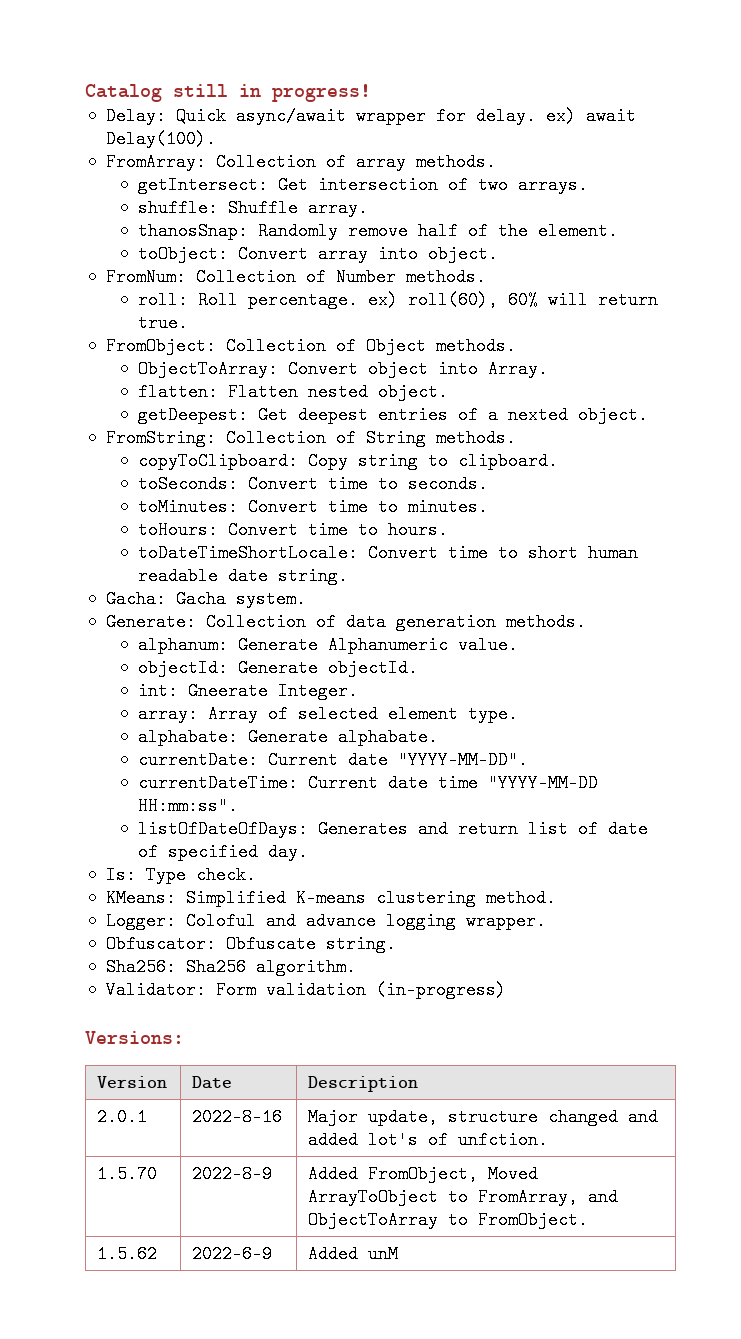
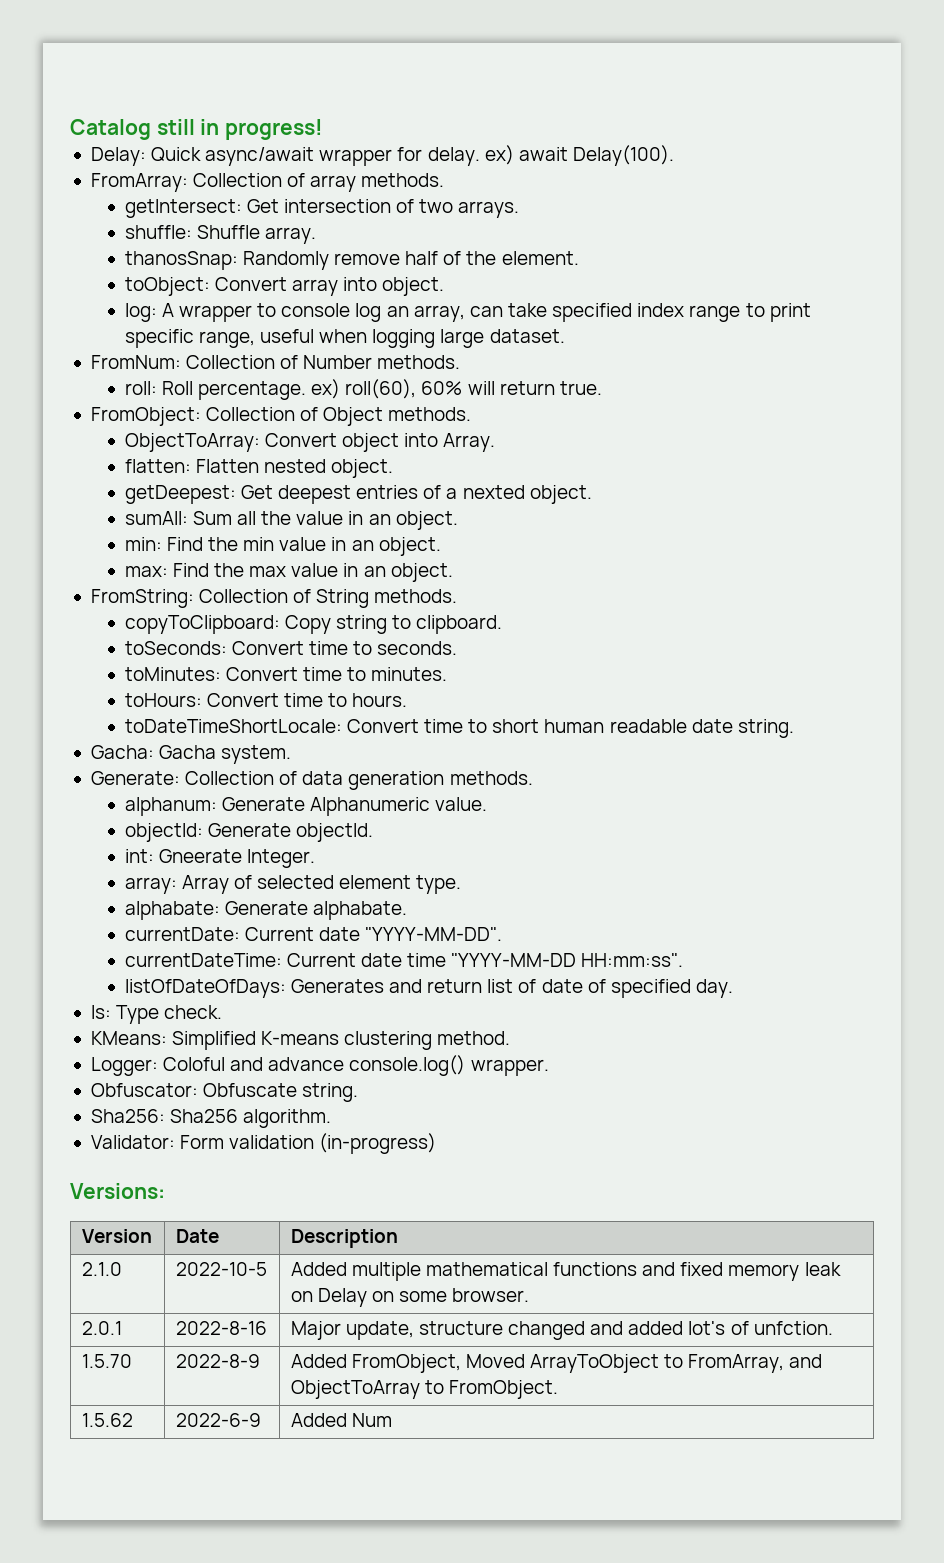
(498, 254) none -> [124,303,811,322] [124,329,565,348] // log: A wrapper to console log an array, can take specified index range to print specific range, useful when logging large dataset.
(648, 415) none -> [124,511,458,530] [124,537,441,556] [124,563,453,582] // sumAll: Sum all the value in an object. // min: Find the min value in an object. // max: Find the max value in an object.
[385,912,456,930] logging -> [349,1055,466,1076] console.log()
(419, 1084) none -> [81,1262,122,1276] [175,1262,267,1276] [290,1262,841,1281] [290,1288,530,1307] // 2.1.0 | 2022-10-5 | Added multiple mathematical functions and fixed memory leak on Delay on some browser.
[368,1245,399,1263] unM -> [351,1413,392,1427] Num

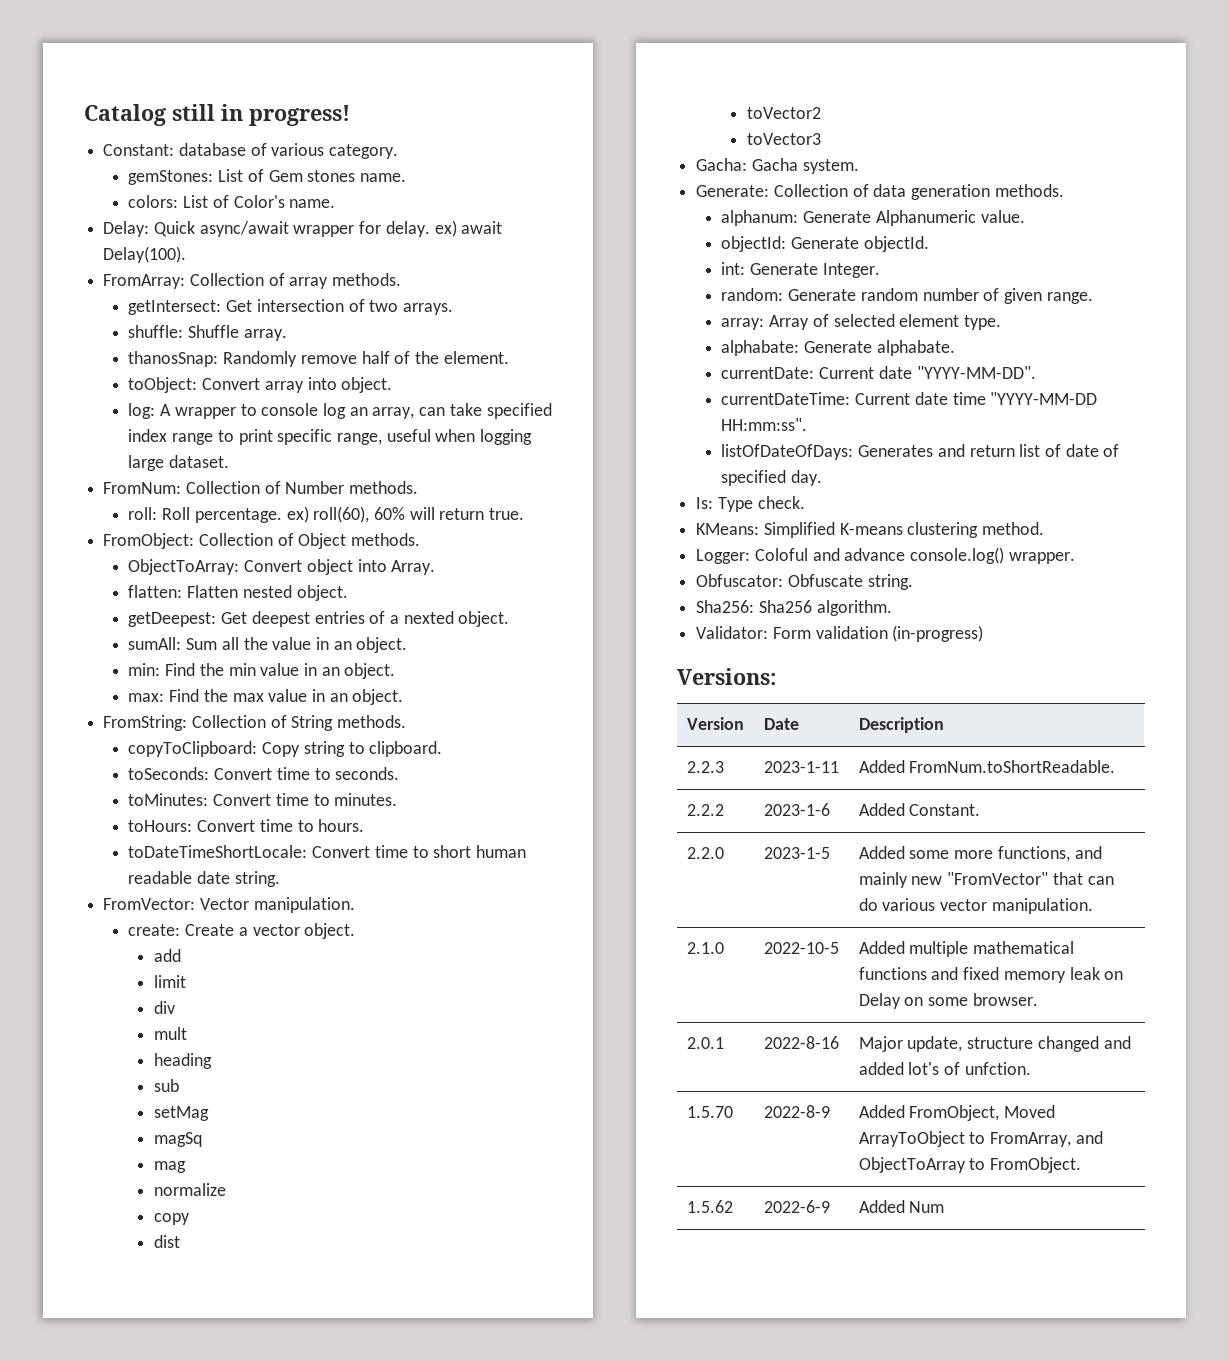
(324, 129) none -> [103,143,399,159] [128,169,407,185] [128,195,336,208] // Constant: database of various category. // gemStones: List of Gem stones name. // colors: List of Color's name.
(794, 728) none -> [103,897,355,913] [128,923,356,939] [153,949,181,962] [153,975,186,988] [153,1001,175,1014] [153,1027,187,1040] [153,1053,212,1069] [153,1079,179,1092] [153,1106,209,1121] [153,1132,202,1147] [153,1161,186,1173] [153,1183,226,1196] [153,1213,190,1225] [153,1235,180,1248] [746,107,821,119] [746,133,821,145] // FromVector: Vector manipulation. // create: Create a vector object. // add // limit // div // mult // heading // sub // setMag // magSq // mag // normalize // copy // dist // toVector2 // toVector3
[158,849,242,863] Gneerate -> [750,263,819,275] Generate
(316, 858) none -> [721,288,1093,304] // random: Generate random number of given range.
(398, 1238) none -> [686,761,724,773] [763,761,839,773] [858,760,1116,773] [686,804,724,816] [763,803,830,816] [858,803,981,816] [686,847,724,859] [763,847,830,859] [858,846,1102,862] [858,872,1114,888] [858,898,1093,914] // 2.2.3 | 2023-1-11 | Added FromNum.toShortReadable. // 2.2.2 | 2023-1-6 | Added Constant. // 2.2.0 | 2023-1-5 | Added some more functions, and mainly new "FromVector" that can do various vector manipulation.

